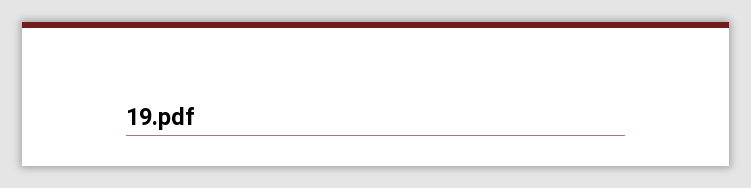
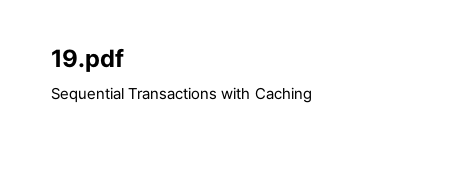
(195, 118) none -> [51,87,312,103] // Sequential Transactions with Caching

